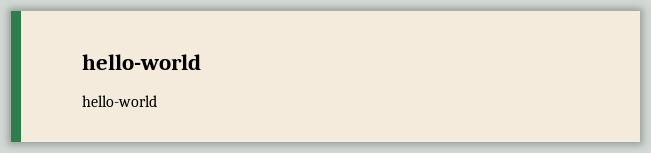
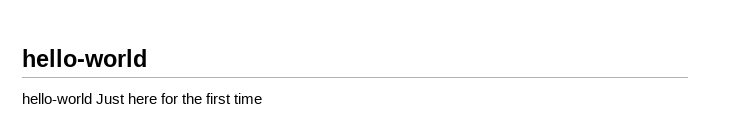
(157, 101) none -> [96,93,263,104] Just here for the first time

